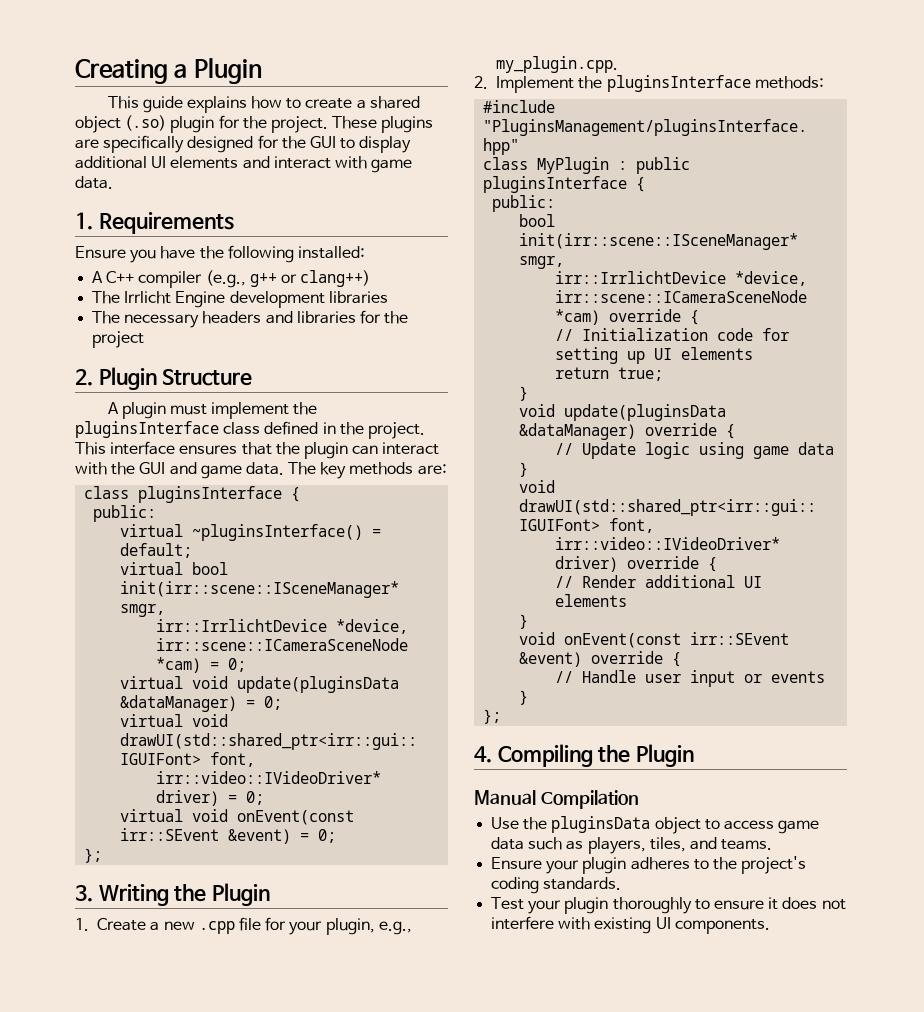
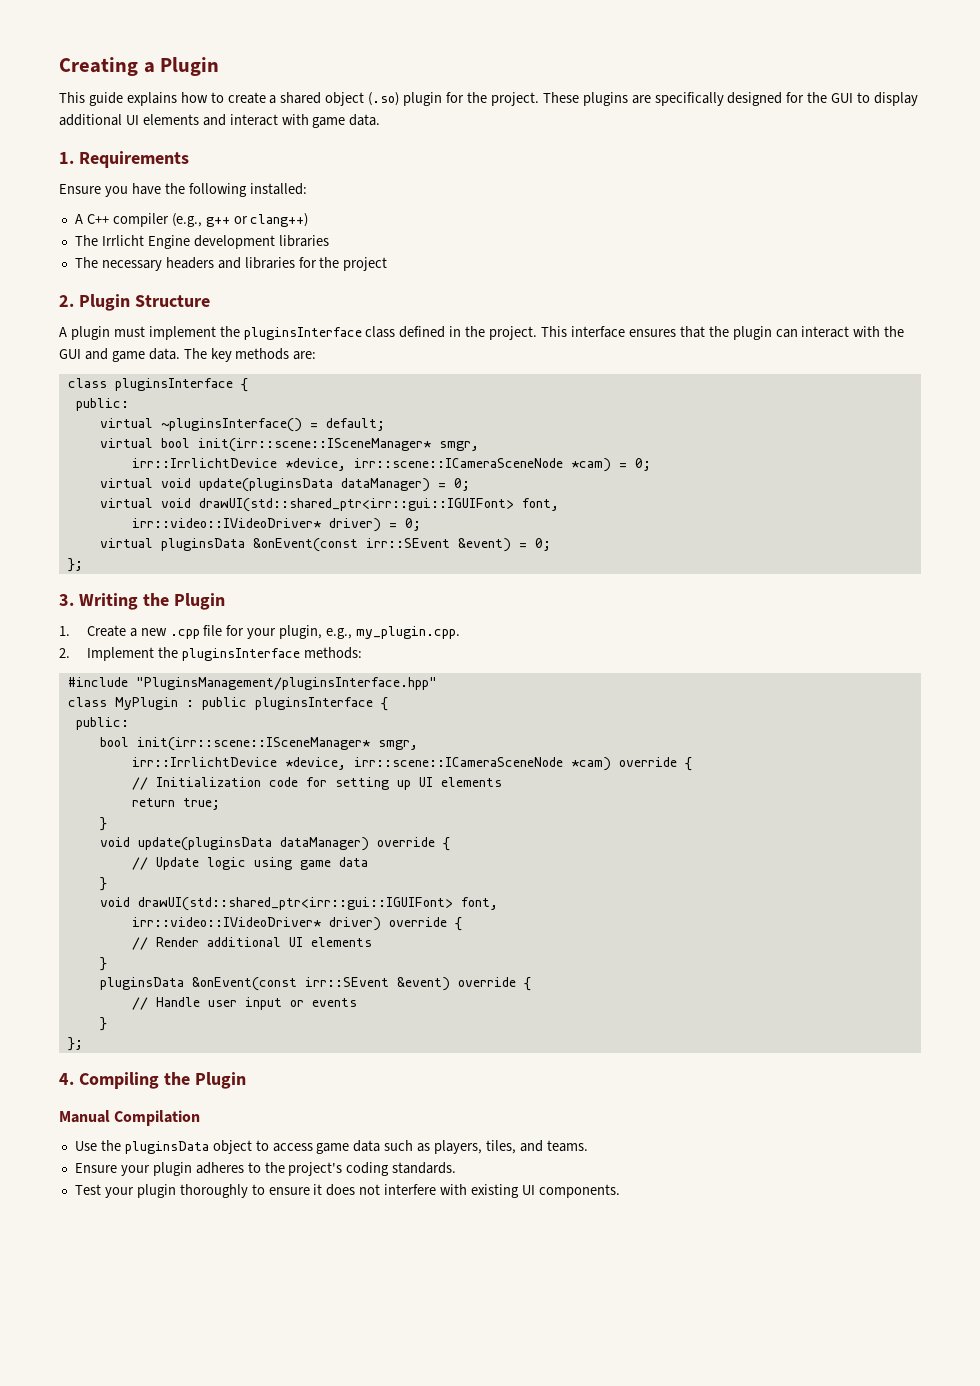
[120,695,238,712] &dataManager) -> [340,478,430,492] dataManager)
[192,809,355,825] void onEvent(const -> [160,538,358,552] pluginsData &onEvent(const
[519,423,637,440] &dataManager) -> [279,837,369,851] dataManager)
[519,632,682,648] void onEvent(const -> [99,977,297,991] pluginsData &onEvent(const

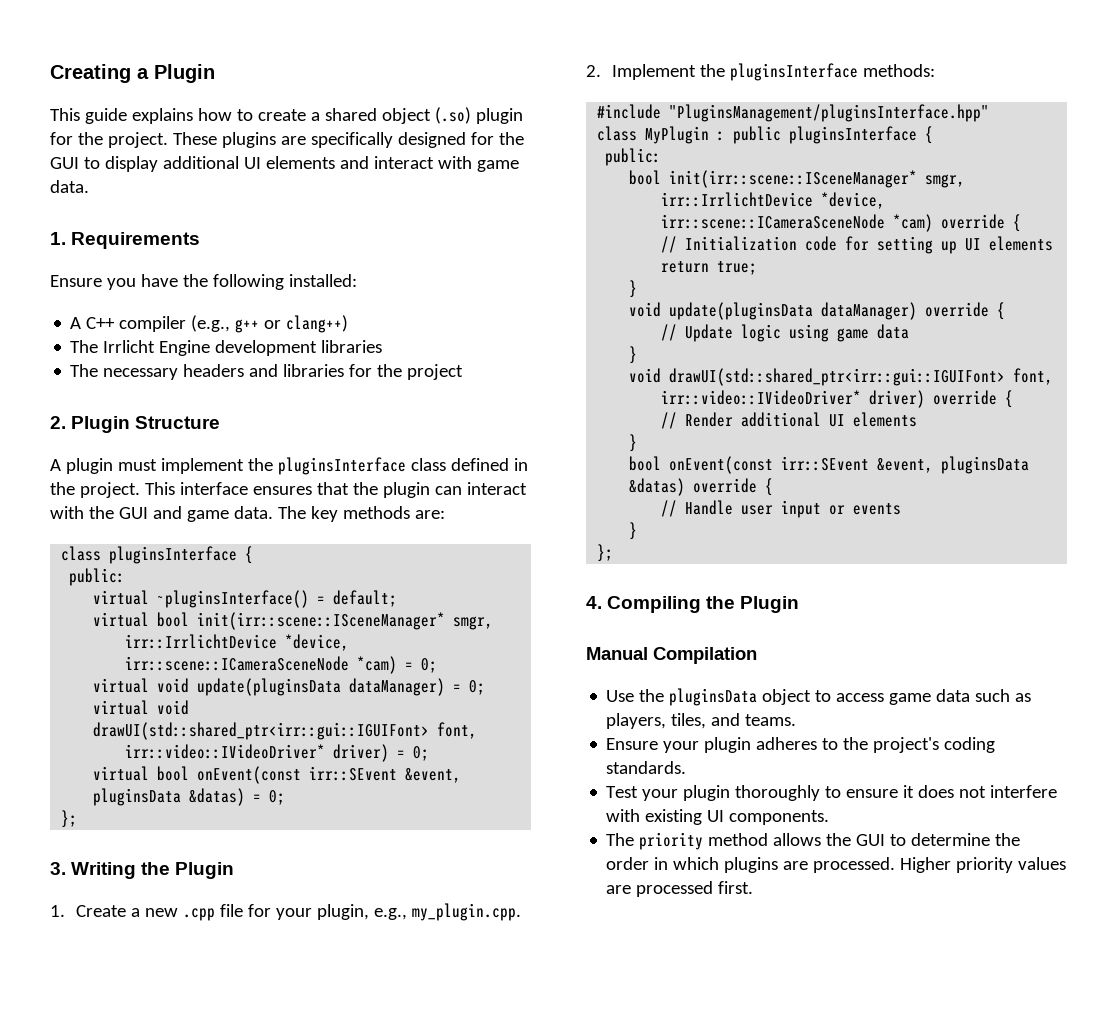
[160,538,511,552] pluginsData &onEvent(const irr::SEvent &event) -> [157,766,462,784] [93,788,246,806] bool onEvent(const irr::SEvent &event, pluginsData &datas)
[99,977,450,991] pluginsData &onEvent(const irr::SEvent &event) -> [629,456,1030,474] [629,478,686,496] bool onEvent(const irr::SEvent &event, pluginsData &datas)
(620, 1191) none -> [606,832,1021,850] [606,857,1067,873] [606,881,754,897] // The priority method allows the GUI to determine the order in which plugins are processed. Higher priority values are processed first.

